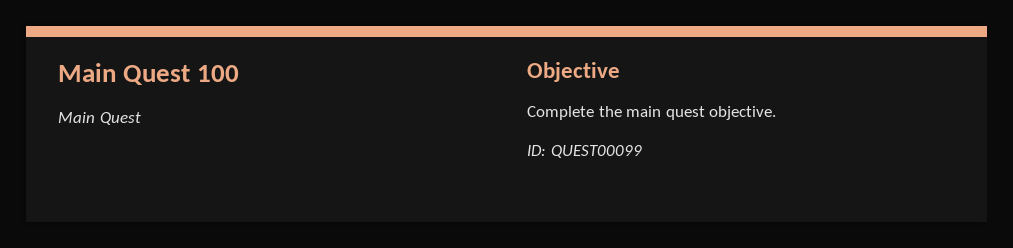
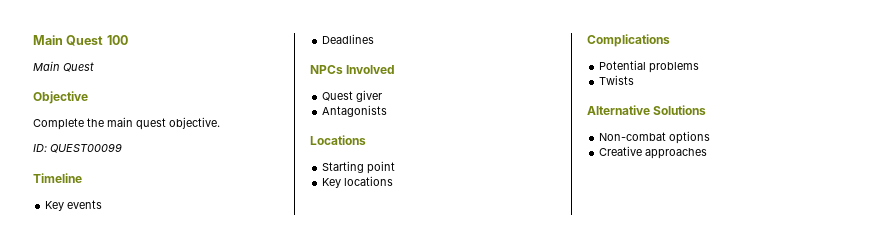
(642, 151) none -> [33,173,82,183] [45,200,103,211] [322,34,375,44] [310,65,396,74] [322,90,383,102] [322,105,388,117] [310,135,366,145] [322,161,396,174] [322,176,394,188] [587,34,670,47] [599,60,700,73] [599,75,635,85] [587,105,707,115] [599,131,711,144] [599,146,708,159] // Timeline // Key events // Deadlines // NPCs Involved // Quest giver // Antagonists // Locations // Starting point // Key locations // Complications // Potential problems // Twists // Alternative Solutions // Non-combat options // Creative approaches

